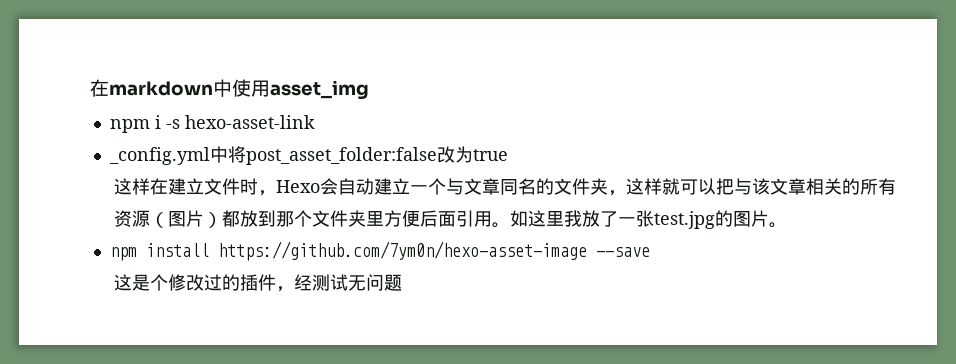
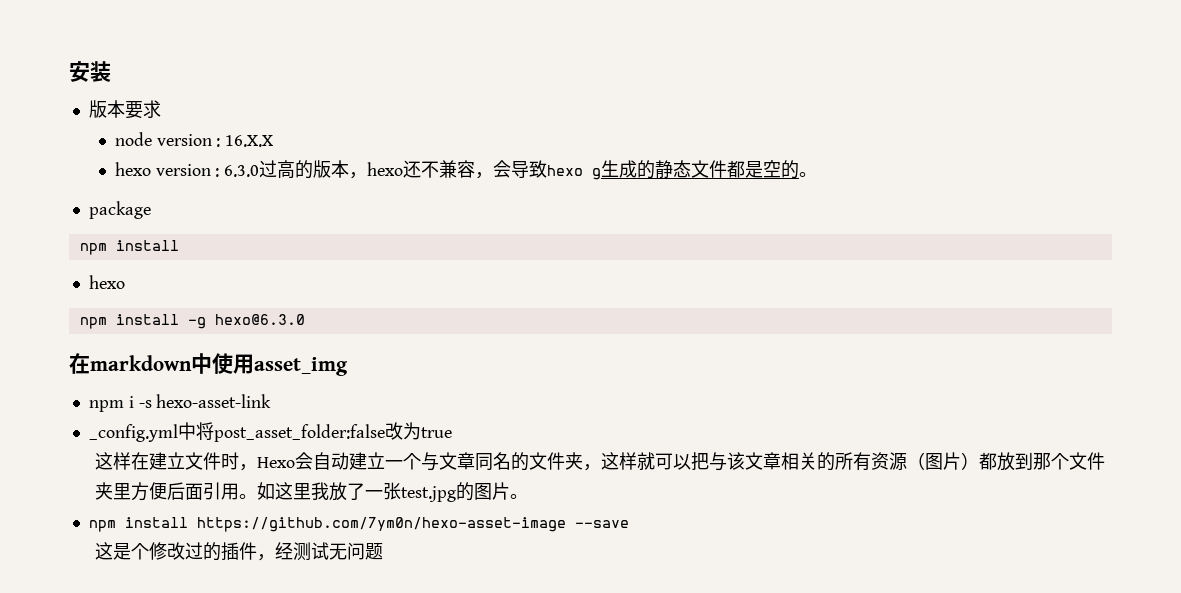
(90, 88) none -> [69,61,111,82] [88,100,161,119] [114,132,274,147] [114,160,818,180] [88,201,151,219] [79,240,179,255] [88,275,125,289] [79,314,305,329] 安装 // 版本要求 // node version : 16.X.X // hexo version : 6.3.0过高的版本，hexo还不兼容，会导致hexo g生成的静态文件都是空的。 // package // npm install // hexo // npm install -g hexo@6.3.0 //

